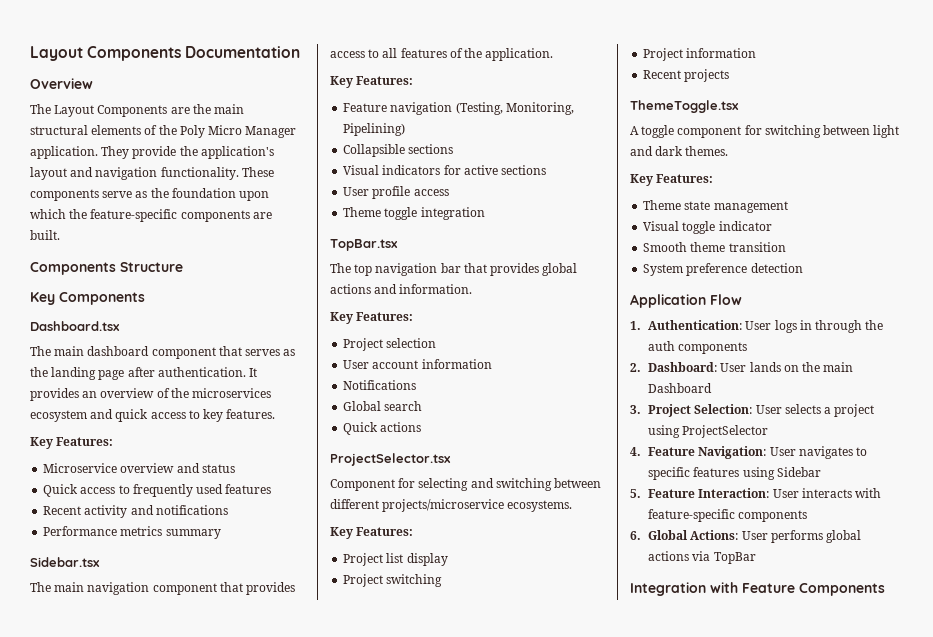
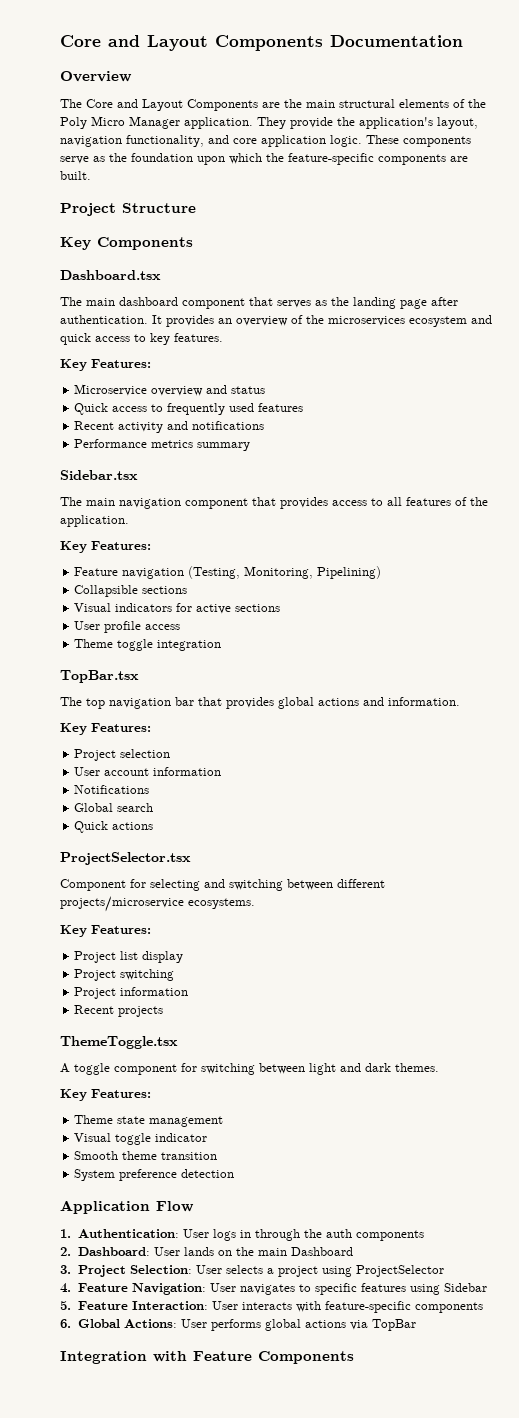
(30, 53) none -> [60,35,140,47] Core and
(51, 109) none -> [86,99,138,108] Core and
[30,167,239,180] layout and navigation functionality. -> [437,117,478,129] [60,135,362,147] layout, navigation functionality, and core application logic.
[30,262,116,275] Components -> [60,203,116,216] Project

